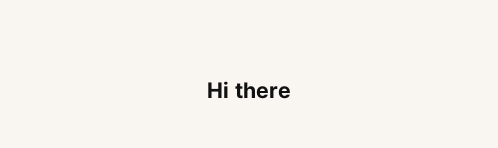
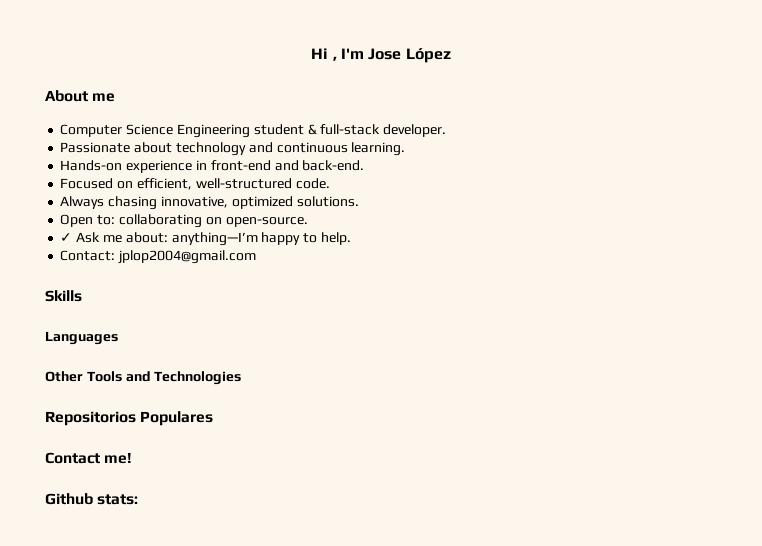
[234,82,291,99] there -> [332,48,451,63] [45,90,116,102] [60,124,447,138] [60,142,406,156] [60,160,365,173] [60,178,330,190] [60,196,359,210] [60,214,308,228] [60,232,351,246] [60,250,257,264] [45,290,82,302] [45,331,118,345] [45,371,242,385] [45,411,214,426] [45,452,133,464] [45,493,139,505] , I'm Jose López // About me // Computer Science Engineering student & full-stack developer. // Passionate about technology and continuous learning. // Hands-on experience in front-end and back-end. // Focused on efficient, well-structured code. // Always chasing innovative, optimized solutions. // Open to: collaborating on open-source. // ✓ Ask me about: anything—I’m happy to help. // Contact: jplop2004@gmail.com // Skills // Languages // Other Tools and Technologies // Repositorios Populares // Contact me! // Github stats:

